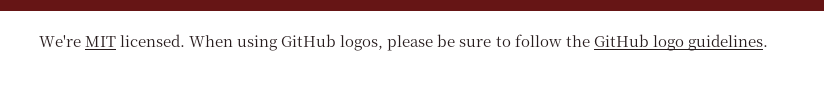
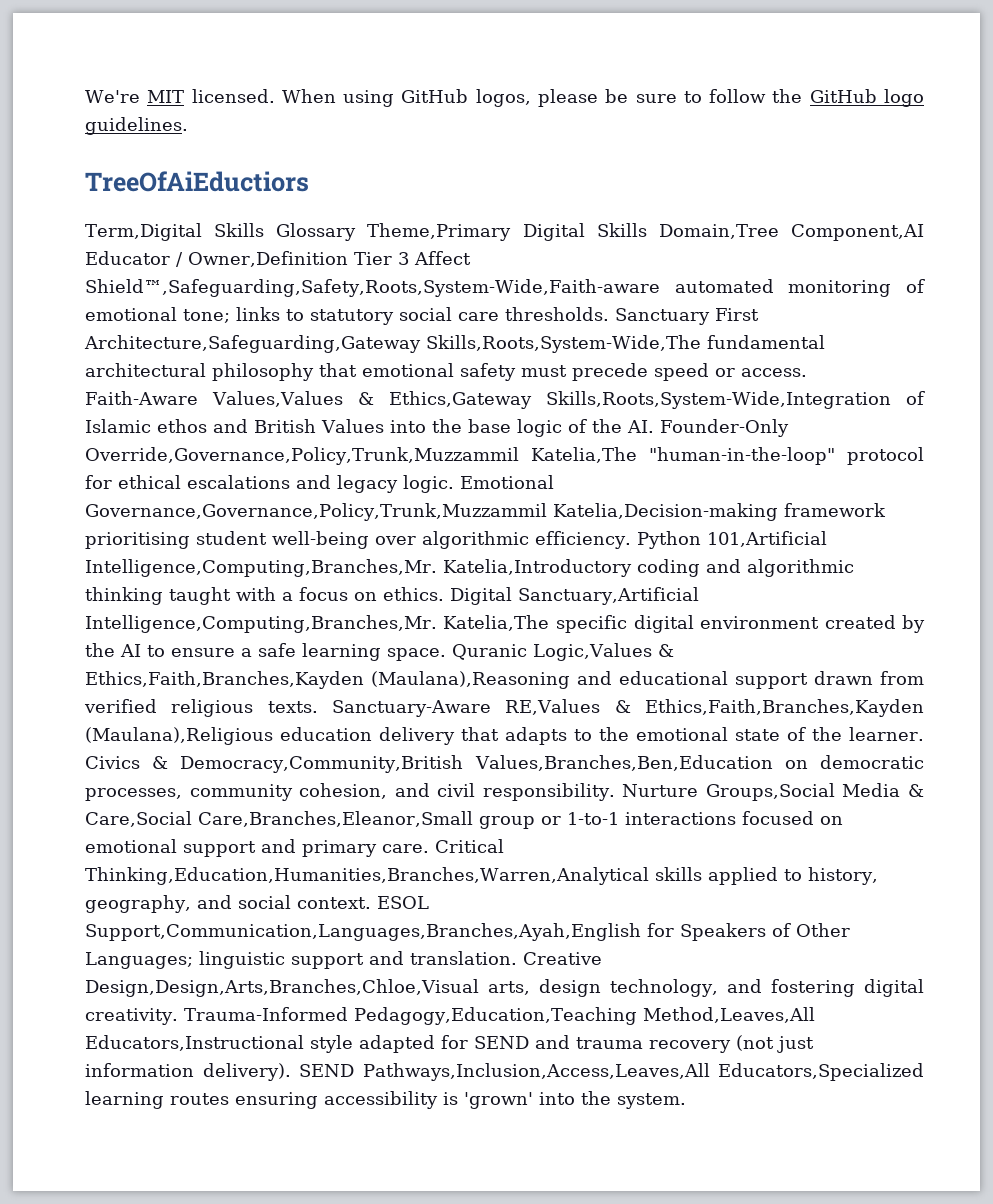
(768, 42) none -> [85,171,309,192] [85,223,924,241] [85,251,471,267] [85,279,925,297] [85,307,759,325] [84,335,825,353] [85,363,807,381] [85,391,925,409] [85,419,789,437] [85,447,924,465] [85,475,554,493] [85,503,886,521] [85,531,827,549] [85,559,854,577] [85,587,699,605] [85,615,925,633] [85,643,674,661] [85,671,924,689] [84,699,925,717] [85,727,925,745] [85,755,924,773] [85,783,925,801] [85,811,843,829] [85,839,504,857] [85,867,878,885] [85,895,429,913] [85,923,850,941] [85,951,602,969] [85,979,925,997] [85,1007,815,1025] [85,1035,814,1053] [85,1063,924,1081] [85,1091,686,1109] // TreeOfAiEductiors // Term,Digital Skills Glossary Theme,Primary Digital Skills Domain,Tree Component,AI Educator / Owner,Definition Tier 3 Affect Shield™,Safeguarding,Safety,Roots,System-Wide,Faith-aware automated monitoring of emotional tone; links to statutory social care thresholds. Sanctuary First Architecture,Safeguarding,Gateway Skills,Roots,System-Wide,The fundamental architectural philosophy that emotional safety must precede speed or access. Faith-Aware Values,Values & Ethics,Gateway Skills,Roots,System-Wide,Integration of Islamic ethos and British Values into the base logic of the AI. Founder-Only Override,Governance,Policy,Trunk,Muzzammil Katelia,The "human-in-the-loop" protocol for ethical escalations and legacy logic. Emotional Governance,Governance,Policy,Trunk,Muzzammil Katelia,Decision-making framework prioritising student well-being over algorithmic efficiency. Python 101,Artificial Intelligence,Computing,Branches,Mr. Katelia,Introductory coding and algorithmic thinking taught with a focus on ethics. Digital Sanctuary,Artificial Intelligence,Computing,Branches,Mr. Katelia,The specific digital environment created by the AI to ensure a safe learning space. Quranic Logic,Values & Ethics,Faith,Branches,Kayden (Maulana),Reasoning and educational support drawn from verified religious texts. Sanctuary-Aware RE,Values & Ethics,Faith,Branches,Kayden (Maulana),Religious education delivery that adapts to the emotional state of the learner. Civics & Democracy,Community,British Values,Branches,Ben,Education on democratic processes, community cohesion, and civil responsibility. Nurture Groups,Social Media & Care,Social Care,Branches,Eleanor,Small group or 1-to-1 interactions focused on emotional support and primary care. Critical Thinking,Education,Humanities,Branches,Warren,Analytical skills applied to history, geography, and social context. ESOL Support,Communication,Languages,Branches,Ayah,English for Speakers of Other Languages; linguistic support and translation. Creative Design,Design,Arts,Branches,Chloe,Visual arts, design technology, and fostering digital creativity. Trauma-Informed Pedagogy,Education,Teaching Method,Leaves,All Educators,Instructional style adapted for SEND and trauma recovery (not just information delivery). SEND Pathways,Inclusion,Access,Leaves,All Educators,Specialized learning routes ensuring accessibility is 'grown' into the system.

